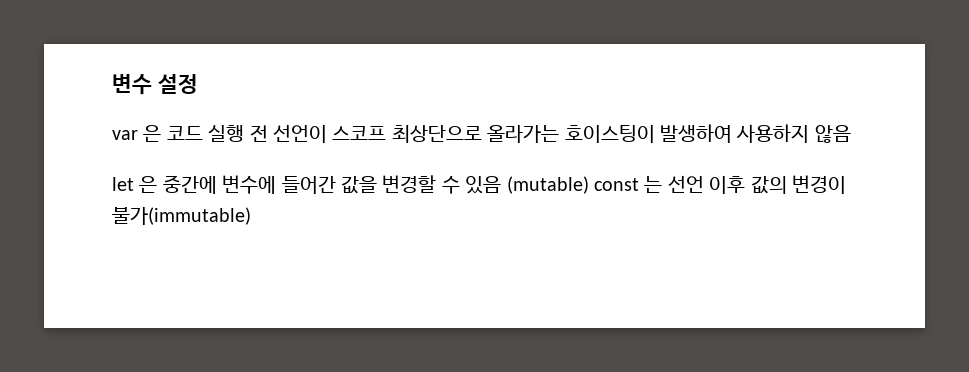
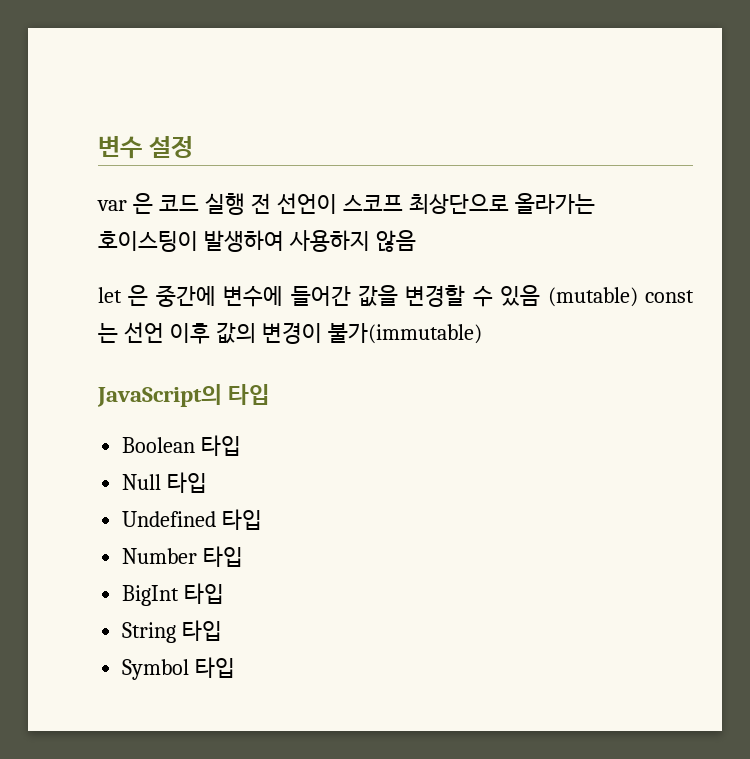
(251, 216) none -> [97,384,271,407] [122,435,242,456] [122,472,208,493] [122,509,263,530] [122,546,244,567] [122,583,225,606] [122,620,223,643] [122,657,236,680] // JavaScript의 타입 // Boolean 타입 // Null 타입 // Undefined 타입 // Number 타입 // BigInt 타입 // String 타입 // Symbol 타입

